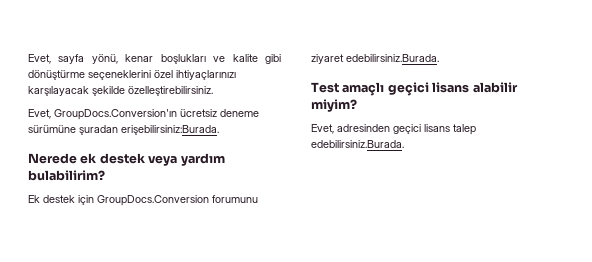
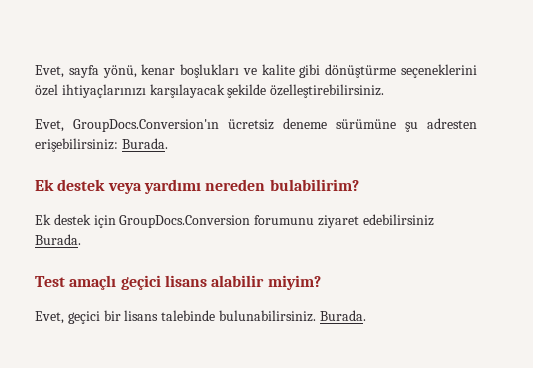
[79,125,219,135] [28,153,225,166] şuradan erişebilirsiniz:Burada. // Nerede ek destek veya yardım -> [405,118,477,132] [35,138,168,152] [35,179,266,194] şu adresten erişebilirsiniz: Burada. // Ek destek veya yardımı nereden
[346,54,439,62] edebilirsiniz.Burada. -> [362,214,434,226] [35,234,81,245] edebilirsiniz Burada.
[337,124,476,135] [311,140,404,148] adresinden geçici lisans talep edebilirsiniz.Burada. -> [67,310,366,324] geçici bir lisans talebinde bulunabilirsiniz. Burada.

